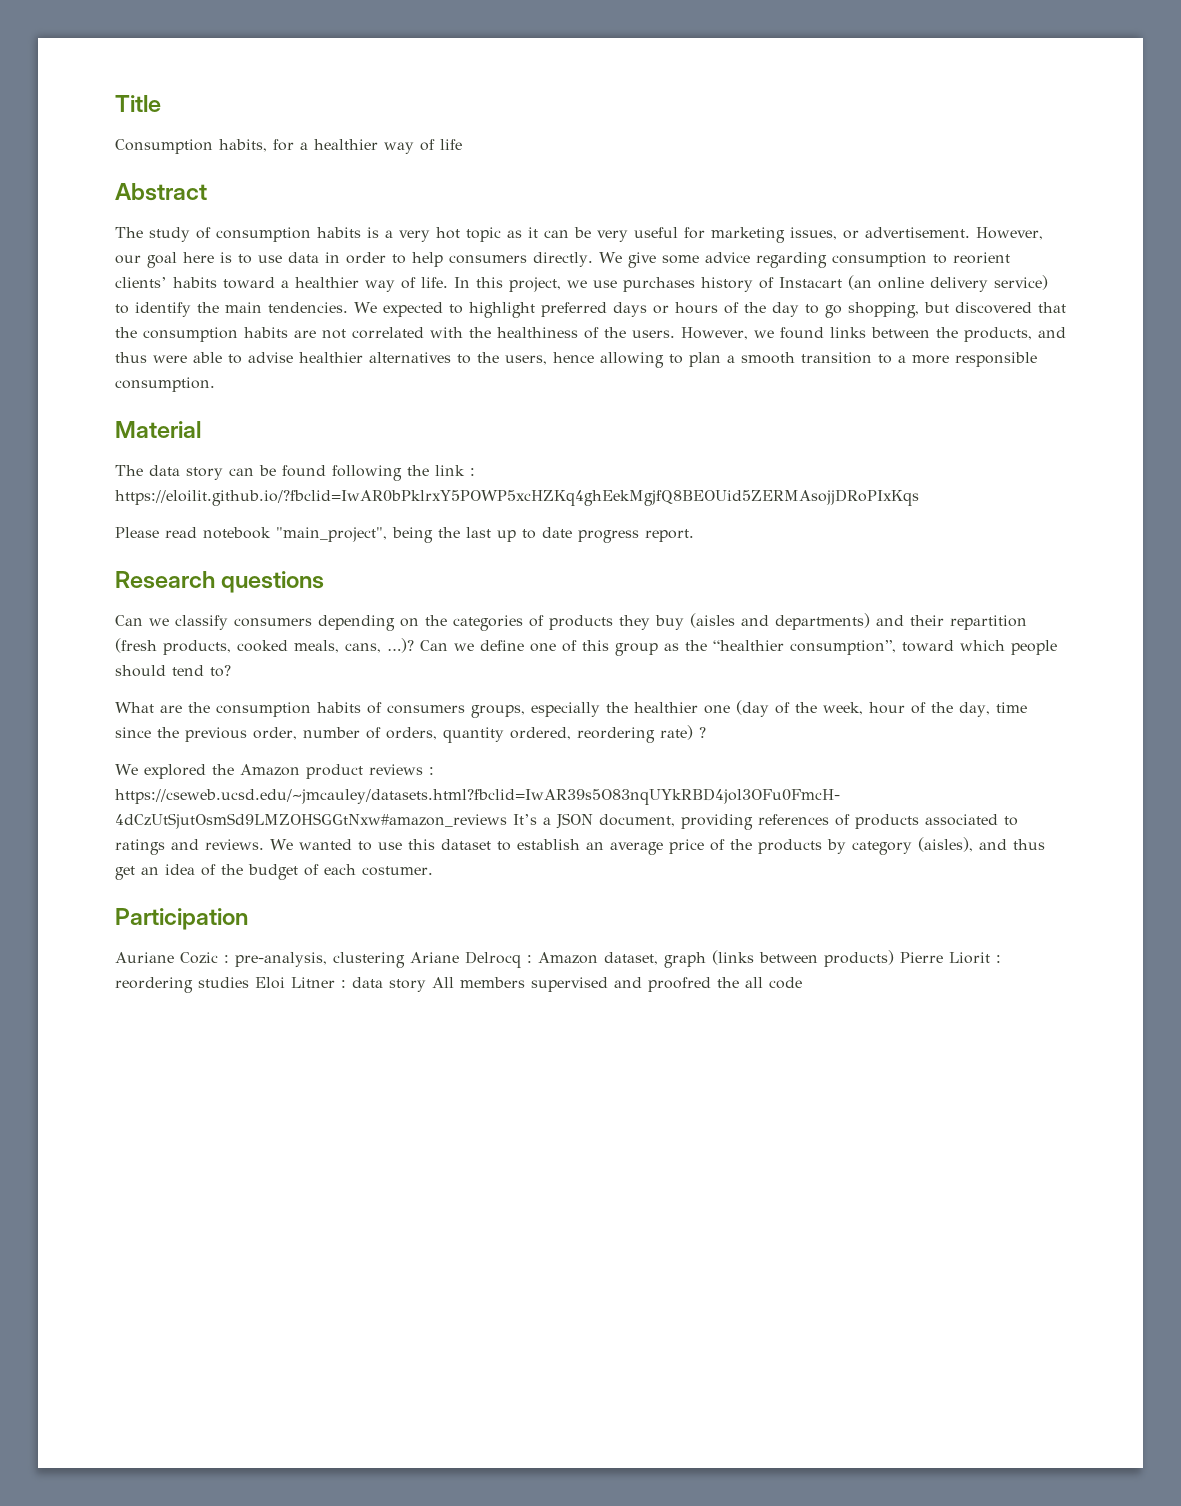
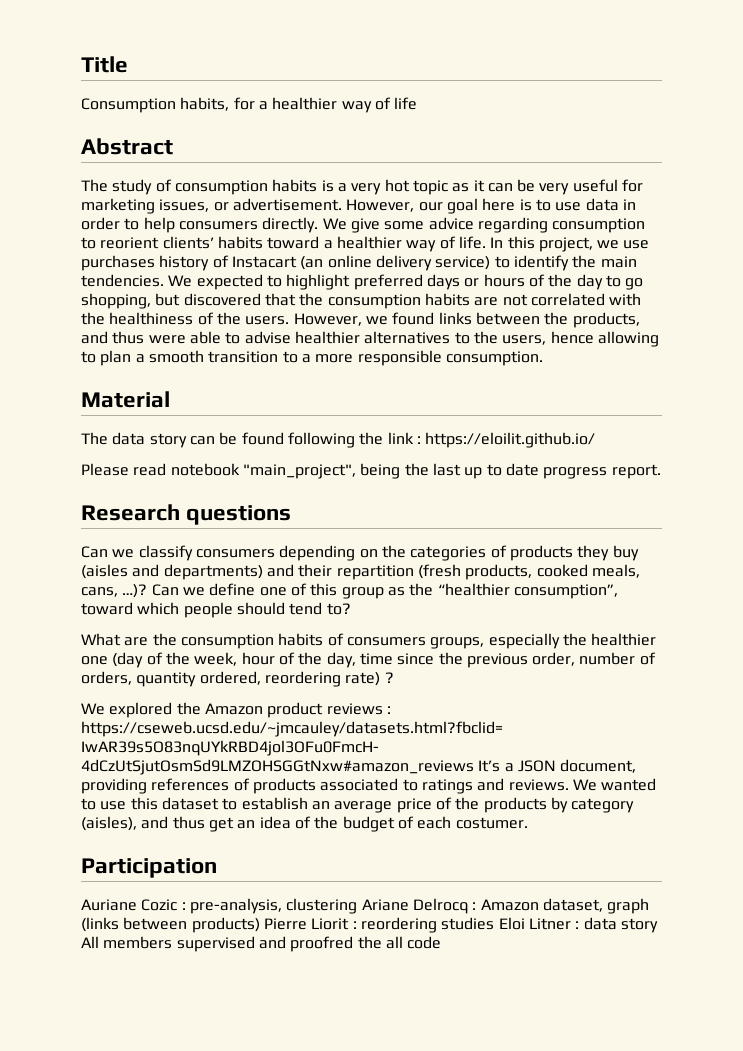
[115,489,919,506] https://eloilit.github.io/?fbclid=IwAR0bPklrxY5POWP5xcHZKq4ghEekMgjfQ8BEOUid5ZERMAsojjDRoPIxKqs -> [425,432,596,448] https://eloilit.github.io/

